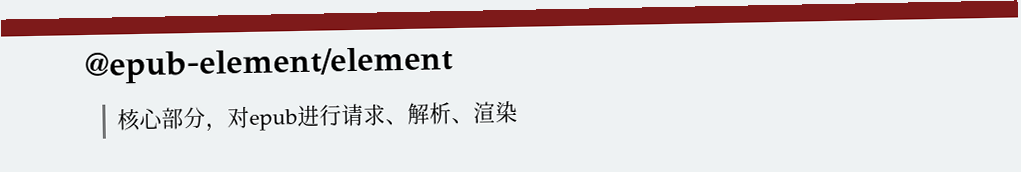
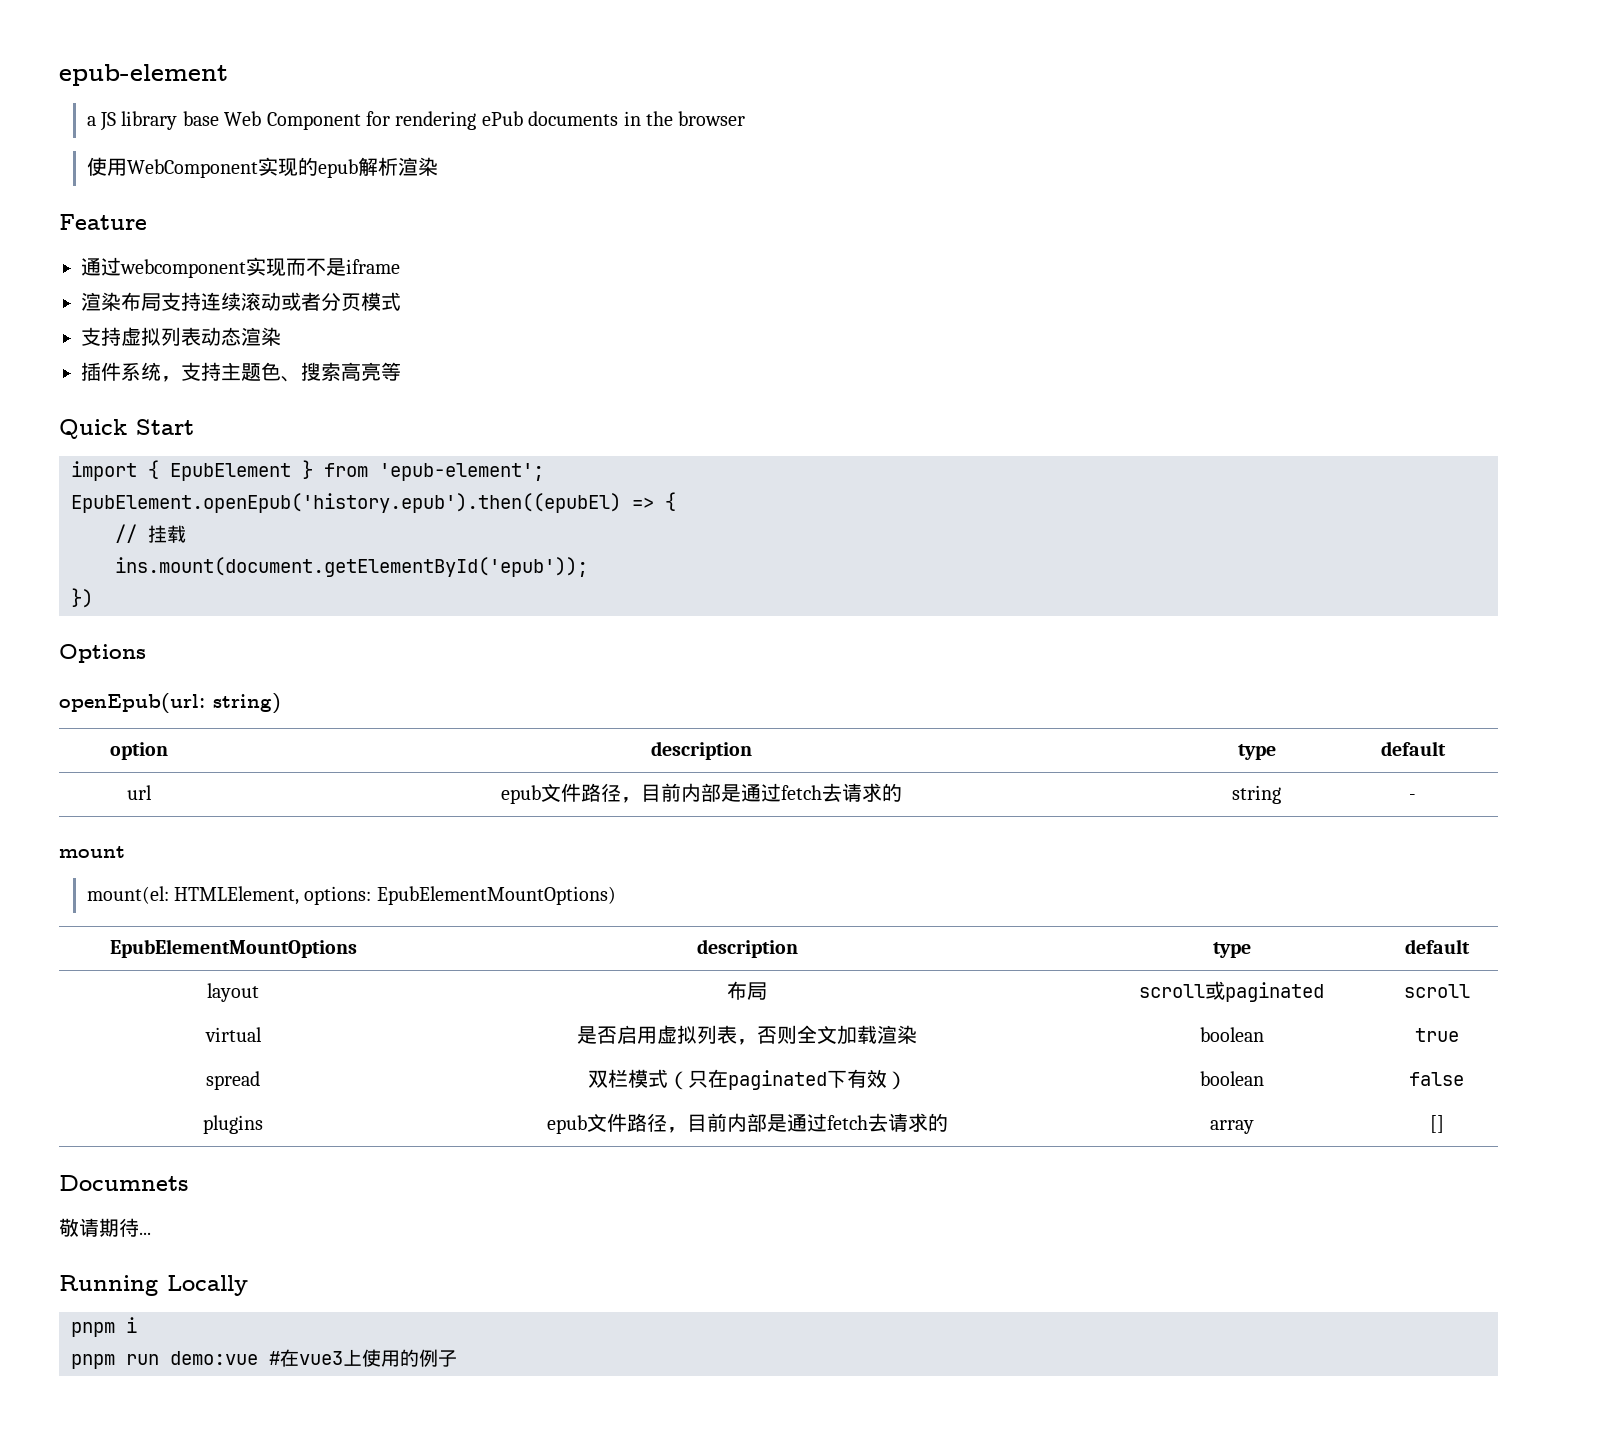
[84,46,453,86] [117,100,519,132] @epub-element/element // 核心部分，对epub进行请求、解析、渲染 -> [59,64,228,86] [86,111,746,131] [86,157,438,178] [59,214,147,230] [81,257,400,278] [81,292,401,311] [81,327,281,346] [81,362,401,382] [59,419,194,439] [71,460,544,481] [71,492,676,513] [115,524,186,543] [115,557,588,577] [71,588,93,608] [59,644,146,663] [59,693,281,714] [109,742,168,760] [651,741,753,760] [1237,744,1276,760] [1380,741,1446,756] [126,785,152,800] [501,783,903,804] [1232,785,1281,804] [1409,794,1416,800] [59,846,125,858] [86,886,616,905] [109,939,357,958] [696,939,798,958] [1212,942,1251,958] [1404,939,1470,954] [207,983,259,1002] [727,981,768,1000] [1139,981,1324,1002] [1403,984,1470,998] [204,1027,262,1042] [577,1025,918,1045] [1199,1027,1264,1042] [1414,1028,1459,1042] [206,1071,260,1090] [587,1069,907,1090] [1199,1071,1264,1086] [1409,1072,1464,1086] [203,1115,263,1134] [546,1113,948,1134] [1209,1120,1254,1134] [1429,1115,1444,1133] [59,1175,188,1191] [59,1218,151,1237] [59,1275,248,1296] [71,1317,137,1337] [71,1349,457,1369] epub-element // a JS library base Web Component for rendering ePub documents in the browser // 使用WebComponent实现的epub解析渲染 // Feature // 通过webcomponent实现而不是iframe // 渲染布局支持连续滚动或者分页模式 // 支持虚拟列表动态渲染 // 插件系统，支持主题色、搜索高亮等 // Quick Start // import { EpubElement } from 'epub-element'; // EpubElement.openEpub('history.epub').then((epubEl) => { // // 挂载 // ins.mount(document.getElementById('epub')); // }) // Options // openEpub(url: string) // option | description | type | default // url | epub文件路径，目前内部是通过fetch去请求的 | string | - // mount // mount(el: HTMLElement, options: EpubElementMountOptions) // EpubElementMountOptions | description | type | default // layout | 布局 | scroll或paginated | scroll // virtual | 是否启用虚拟列表，否则全文加载渲染 | boolean | true // spread | 双栏模式（只在paginated下有效） | boolean | false // plugins | epub文件路径，目前内部是通过fetch去请求的 | array | [] // Documnets // 敬请期待... // Running Locally // pnpm i // pnpm run demo:vue #在vue3上使用的例子

